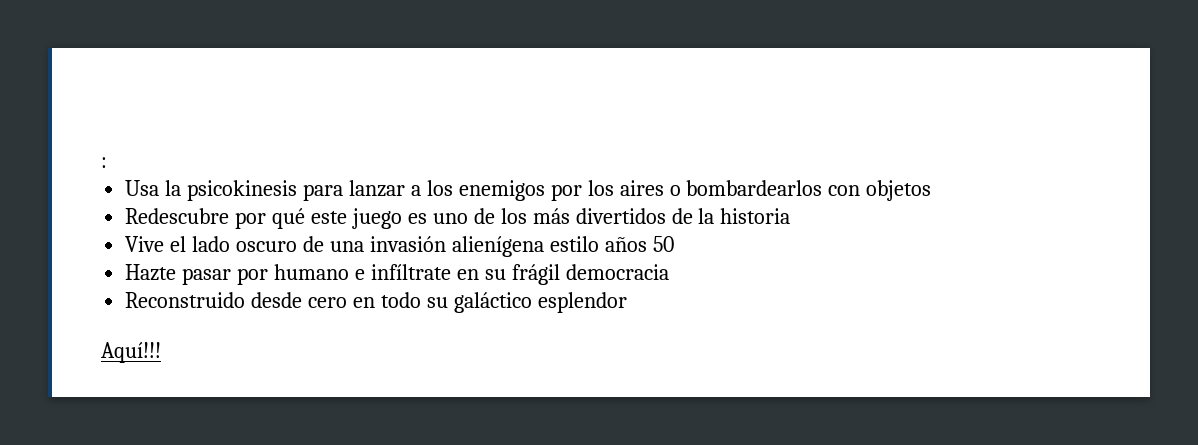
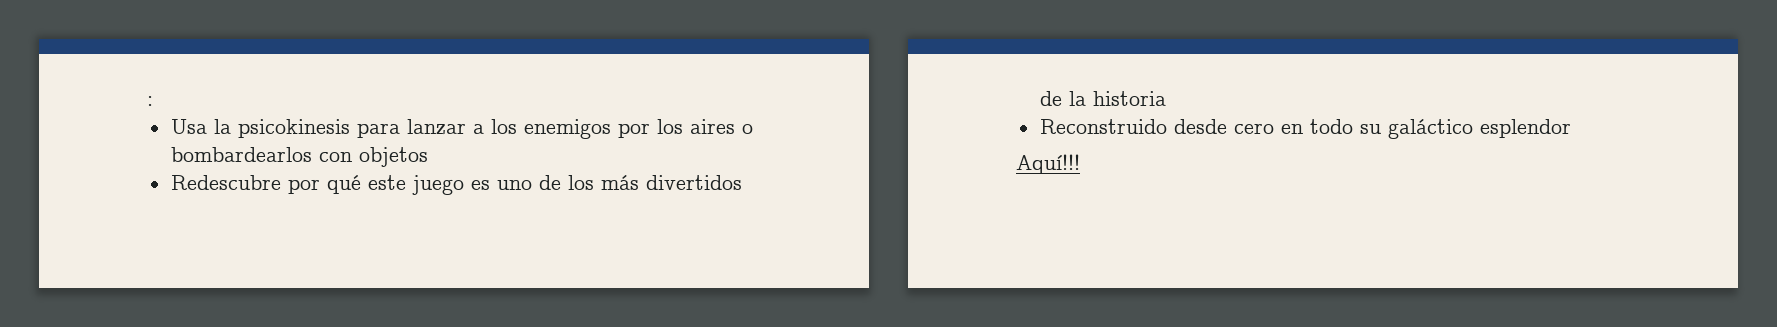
[125,236,674,257] [125,264,669,285] // Vive el lado oscuro de una invasión alienígena estilo años 50 // Hazte pasar por humano e infíltrate en su frágil democracia -> (1166, 98) none

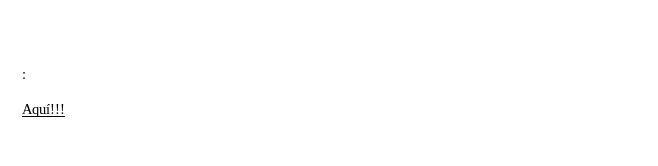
[170,119,753,139] [170,147,428,167] [170,175,742,195] [1039,91,1166,106] [1039,119,1571,139] // Usa la psicokinesis para lanzar a los enemigos por los aires o bombardearlos con objetos // Redescubre por qué este juego es uno de los más divertidos de la historia // Reconstruido desde cero en todo su galáctico esplendor -> (26, 75) none

